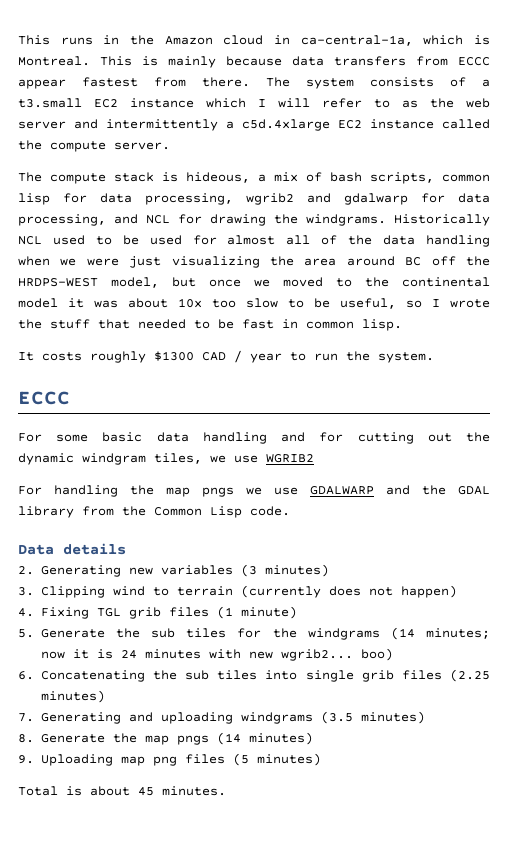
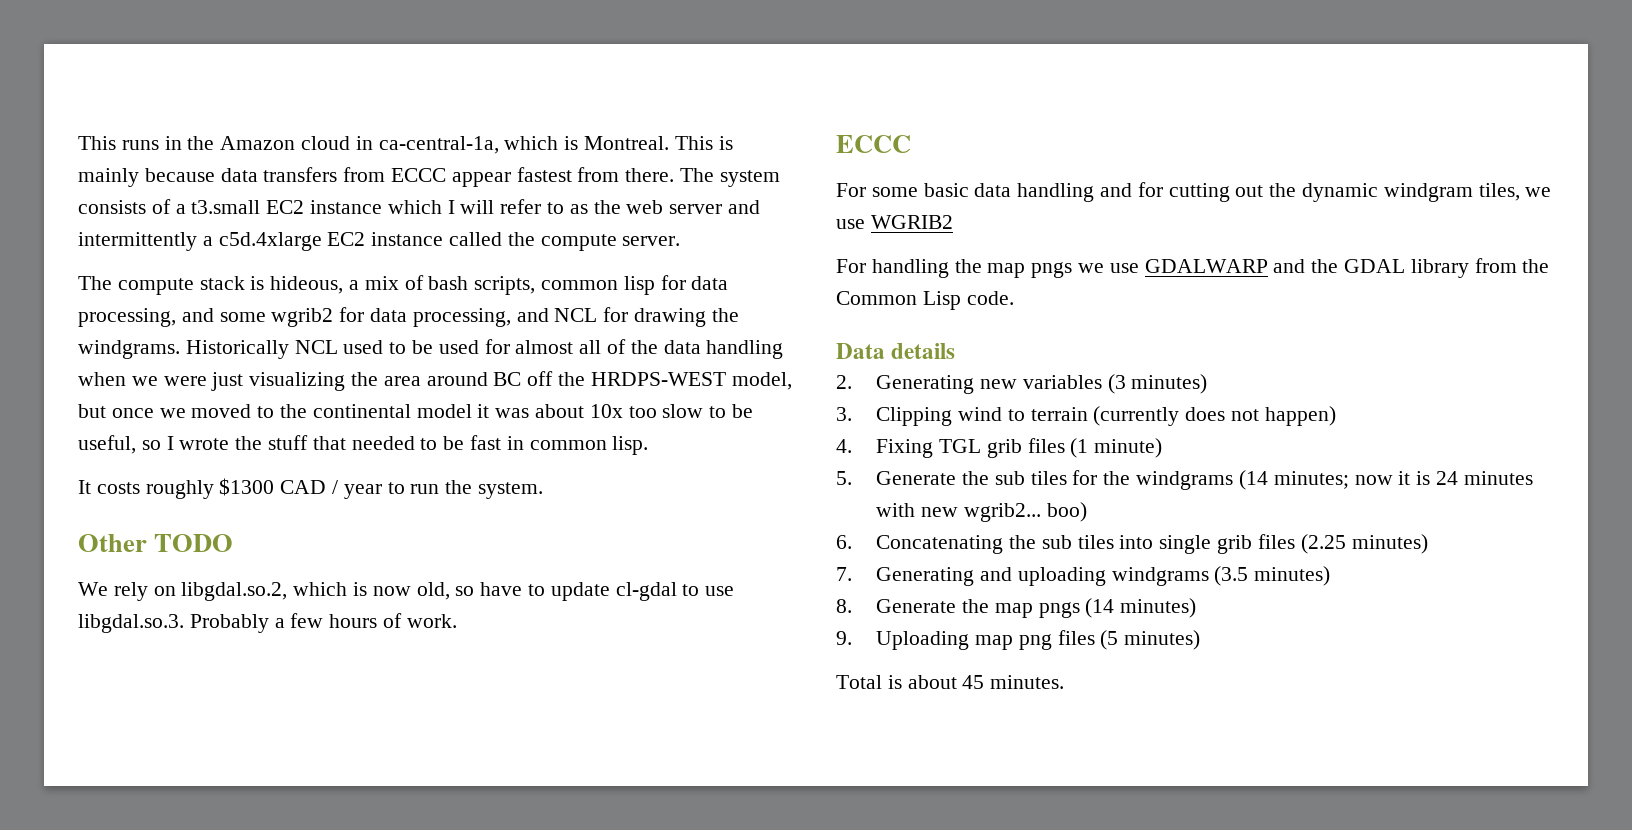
[246,193,408,205] wgrib2 and gdalwarp -> [181,308,334,327] and some wgrib2
(434, 357) none -> [78,534,234,552] [78,582,735,601] [78,613,457,633] // Other TODO // We rely on libgdal.so.2, which is now old, so have to update cl-gdal to use libgdal.so.3. Probably a few hours of work.

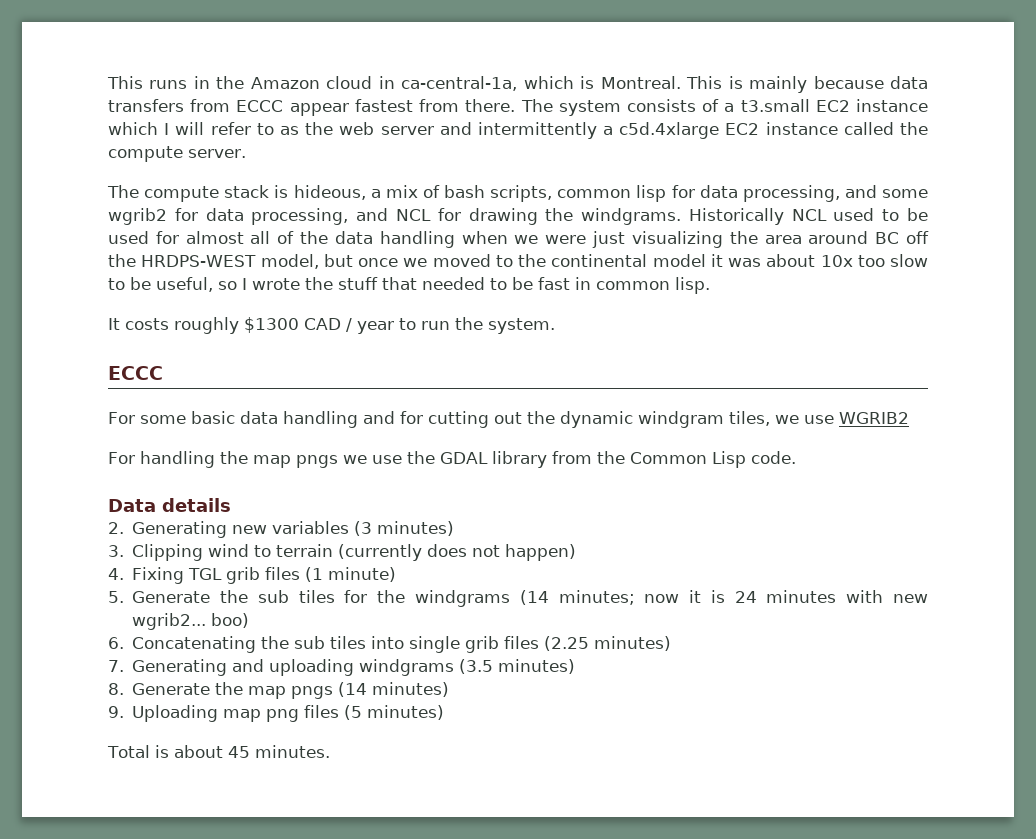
[78,534,234,552] [78,582,735,601] [78,613,457,633] // Other TODO // We rely on libgdal.so.2, which is now old, so have to update cl-gdal to use libgdal.so.3. Probably a few hours of work. -> (555, 326) none
[1144,259,1306,273] GDALWARP and -> (402, 459) none

